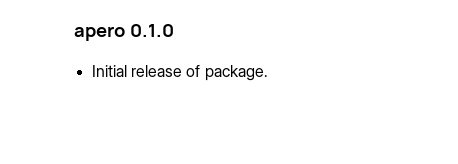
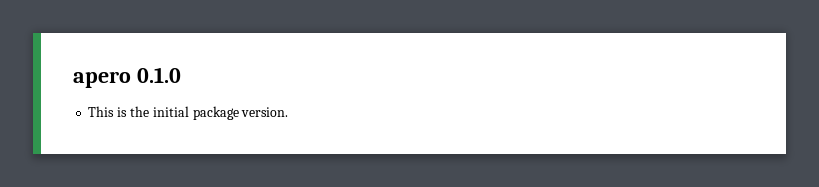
[91,65,268,81] Initial release of package. -> [88,106,289,120] This is the initial package version.

